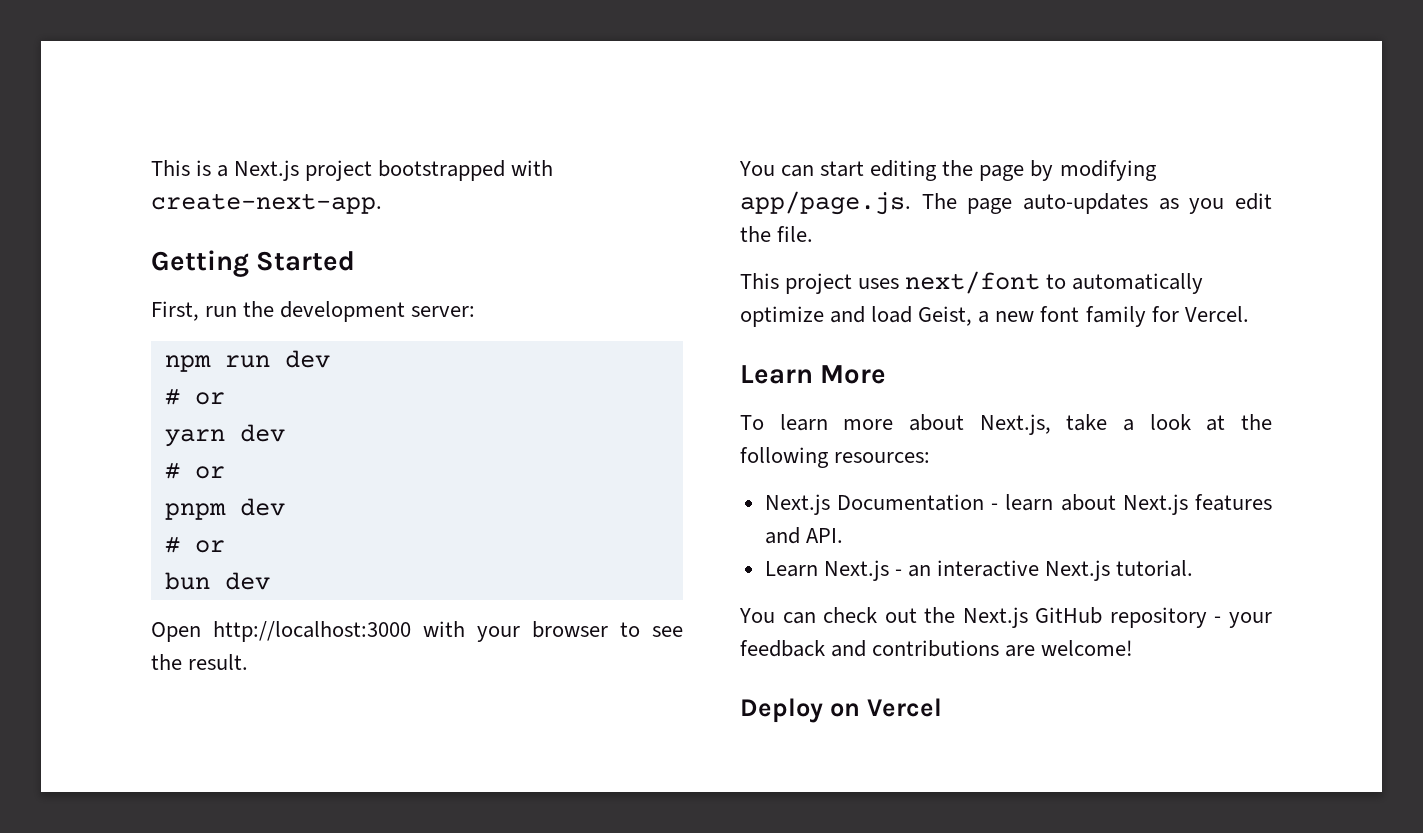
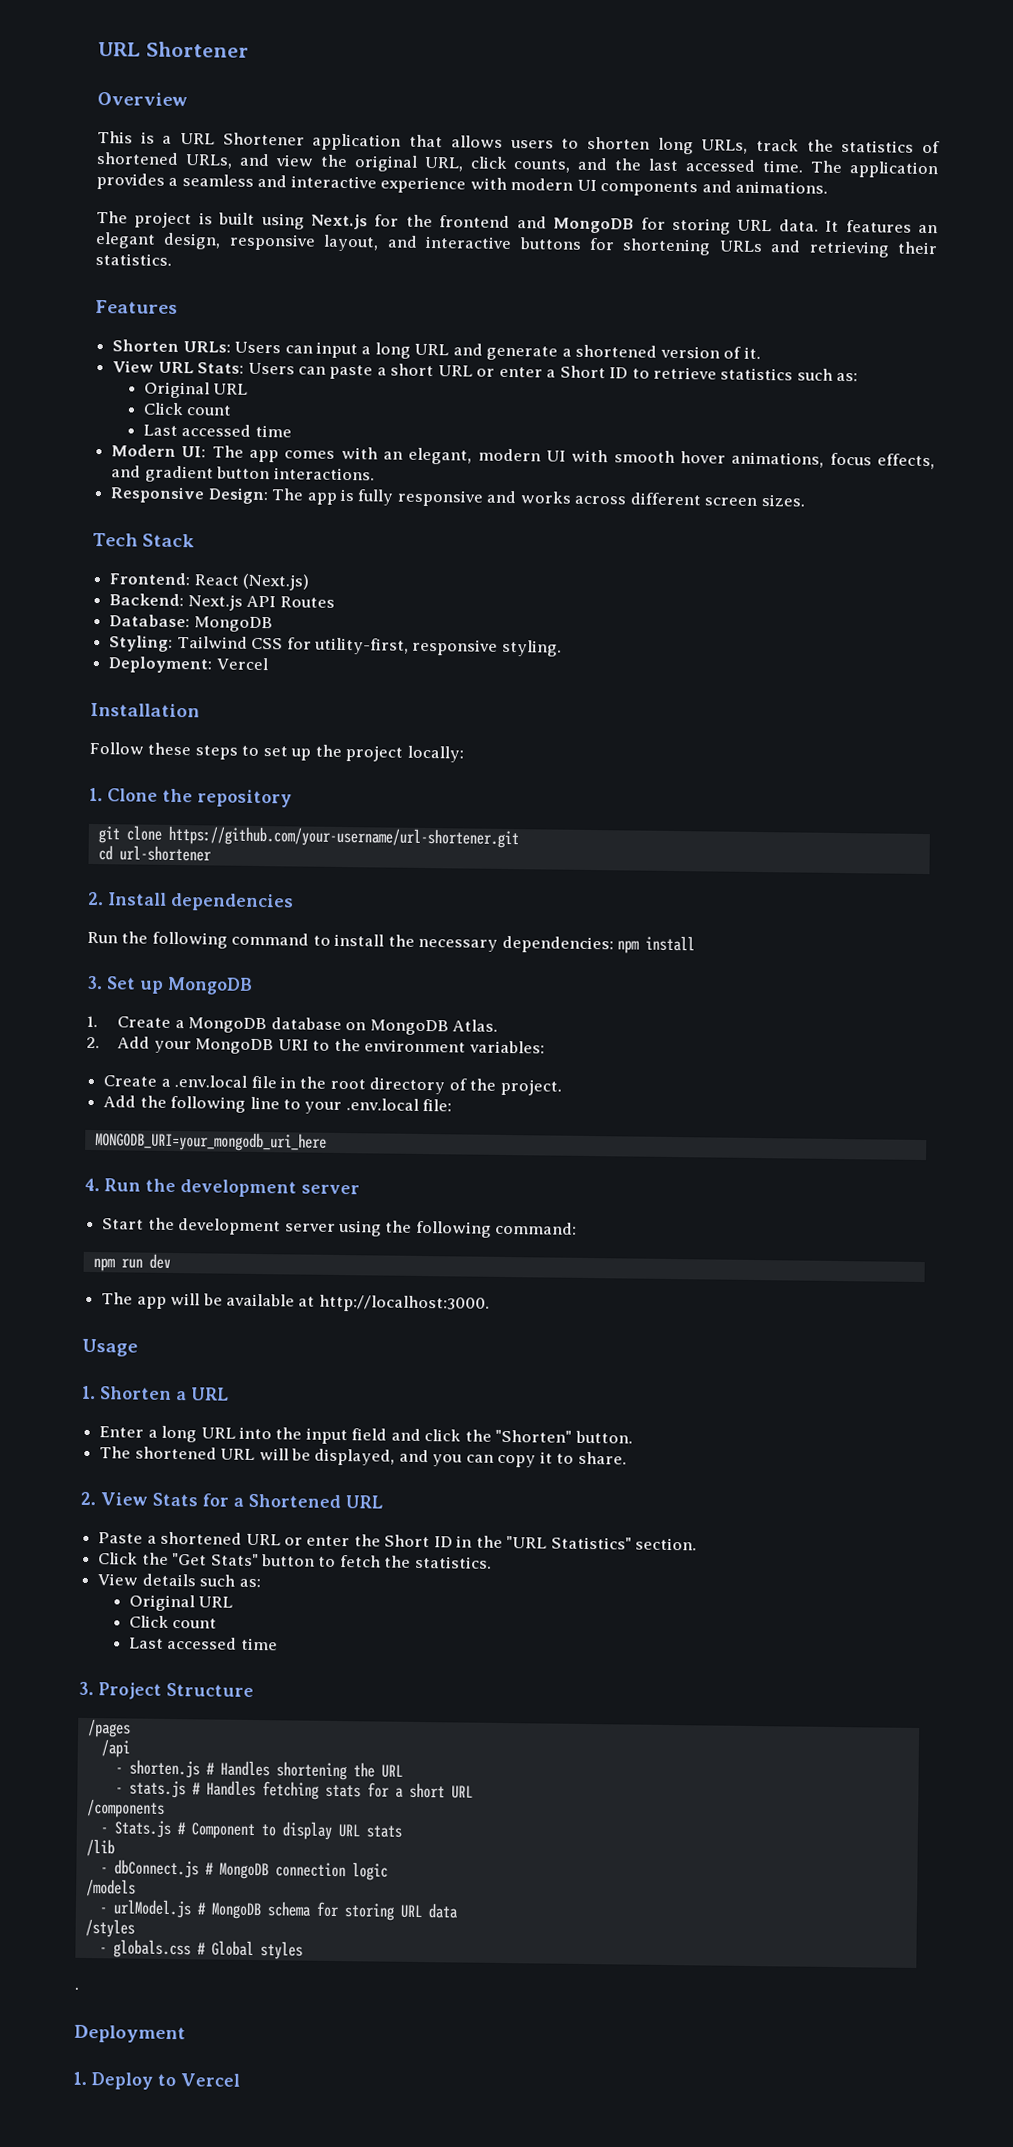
[151,160,554,181] [151,193,382,214] [151,250,356,277] [151,301,476,322] [164,350,330,372] [164,388,225,405] [164,424,285,447] [164,462,225,479] [164,498,285,520] [164,536,225,553] [164,572,270,590] [151,621,683,642] [151,654,249,670] [739,160,1157,181] [740,191,1272,215] [740,226,814,242] [740,271,1204,294] [740,306,1249,327] [740,365,887,384] [740,414,1272,435] [740,447,931,468] [764,494,1272,515] [764,527,843,544] [764,560,1194,581] [739,607,1272,628] [740,640,1134,657] [740,698,860,723] This is a Next.js project bootstrapped with create-next-app. // Getting Started // First, run the development server: // npm run dev // # or // yarn dev // # or // pnpm dev // # or // bun dev // Open http://localhost:3000 with your browser to see the result. // You can start editing the page by modifying app/page.js. The page auto-updates as you edit the file. // This project uses next/font to automatically optimize and load Geist, a new font family for Vercel. // Learn More // To learn more about Next.js, take a look at the following resources: // Next.js Documentation - learn about Next.js features and API. // Learn Next.js - an interactive Next.js tutorial. // You can check out the Next.js GitHub repository - your feedback and contributions are welcome! // Deploy on -> [98,41,249,58] [97,92,188,107] [97,131,940,155] [96,152,940,179] [96,173,829,197] [96,210,938,235] [95,231,938,258] [95,252,172,266] [95,299,178,314] [112,339,761,361] [112,360,859,382] [143,381,249,399] [142,402,233,416] [142,424,292,438] [111,444,936,470] [111,465,375,483] [110,486,805,507] [92,532,196,548] [109,572,310,591] [109,593,335,611] [109,614,273,633] [109,635,562,657] [108,656,268,674] [90,702,200,718] [89,741,464,763] [89,787,292,808] [97,825,519,849] [97,845,212,862] [87,891,294,912] [87,931,696,954] [86,975,253,995] [86,1015,499,1036] [86,1036,545,1055] [103,1075,562,1096] [103,1095,453,1115] [94,1131,327,1152] [84,1177,360,1198] [102,1217,578,1238] [92,1253,171,1272] [101,1292,490,1313] [82,1338,138,1357] [82,1385,229,1401] [99,1425,633,1445] [99,1446,627,1468] [80,1491,383,1509] [98,1531,698,1551] [98,1552,492,1569] [97,1573,261,1588] [128,1594,234,1612] [128,1615,218,1629] [128,1636,278,1651] [78,1681,254,1700] [86,1718,131,1738] [100,1739,130,1758] [114,1759,403,1781] [114,1780,473,1800] [86,1798,165,1818] [99,1820,402,1840] [85,1838,115,1857] [99,1859,388,1881] [85,1878,136,1897] [98,1899,459,1921] [84,1918,135,1938] [98,1939,303,1960] [74,1986,79,1990] [74,2024,186,2044] [73,2071,176,2090] URL Shortener // Overview // This is a URL Shortener application that allows users to shorten long URLs, track the statistics of shortened URLs, and view the original URL, click counts, and the last accessed time. The application provides a seamless and interactive experience with modern UI components and animations. // The project is built using Next.js for the frontend and MongoDB for storing URL data. It features an elegant design, responsive layout, and interactive buttons for shortening URLs and retrieving their statistics. // Features // Shorten URLs: Users can input a long URL and generate a shortened version of it. // View URL Stats: Users can paste a short URL or enter a Short ID to retrieve statistics such as: // Original URL // Click count // Last accessed time // Modern UI: The app comes with an elegant, modern UI with smooth hover animations, focus effects, and gradient button interactions. // Responsive Design: The app is fully responsive and works across different screen sizes. // Tech Stack // Frontend: React (Next.js) // Backend: Next.js API Routes // Database: MongoDB // Styling: Tailwind CSS for utility-first, responsive styling. // Deployment: Vercel // Installation // Follow these steps to set up the project locally: // 1. Clone the repository // git clone https://github.com/your-username/url-shortener.git // cd url-shortener // 2. Install dependencies // Run the following command to install the necessary dependencies: npm install // 3. Set up MongoDB // 1. Create a MongoDB database on MongoDB Atlas. // 2. Add your MongoDB URI to the environment variables: // Create a .env.local file in the root directory of the project. // Add the following line to your .env.local file: // MONGODB_URI=your_mongodb_uri_here // 4. Run the development server // Start the development server using the following command: // npm run dev // The app will be available at http://localhost:3000. // Usage // 1. Shorten a URL // Enter a long URL into the input field and click the "Shorten" button. // The shortened URL will be displayed, and you can copy it to share. // 2. View Stats for a Shortened URL // Paste a shortened URL or enter the Short ID in the "URL Statistics" section. // Click the "Get Stats" button to fetch the statistics. // View details such as: // Original URL // Click count // Last accessed time // 3. Project Structure // /pages // /api // - shorten.js # Handles shortening the URL // - stats.js # Handles fetching stats for a short URL // /components // - Stats.js # Component to display URL stats // /lib // - dbConnect.js # MongoDB connection logic // /models // - urlModel.js # MongoDB schema for storing URL data // /styles // - globals.css # Global styles // . // Deployment // 1. Deploy to

